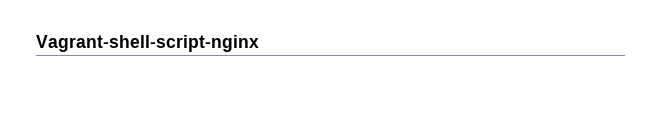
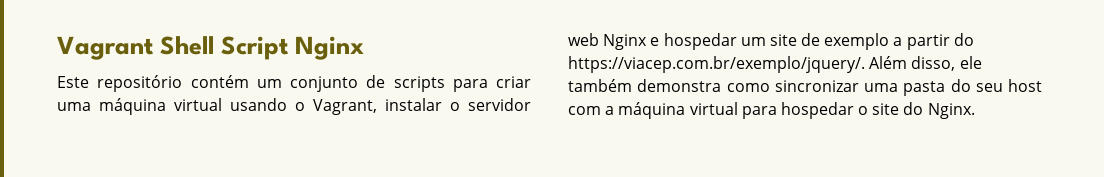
[36,35,259,52] Vagrant-shell-script-nginx -> [57,36,365,60] [57,75,531,92] [57,98,531,115] [568,33,974,50] [568,56,982,73] [568,79,1042,96] [568,102,975,119] Vagrant Shell Script Nginx // Este repositório contém um conjunto de scripts para criar uma máquina virtual usando o Vagrant, instalar o servidor web Nginx e hospedar um site de exemplo a partir do https://viacep.com.br/exemplo/jquery/. Além disso, ele também demonstra como sincronizar uma pasta do seu host com a máquina virtual para hospedar o site do Nginx.

